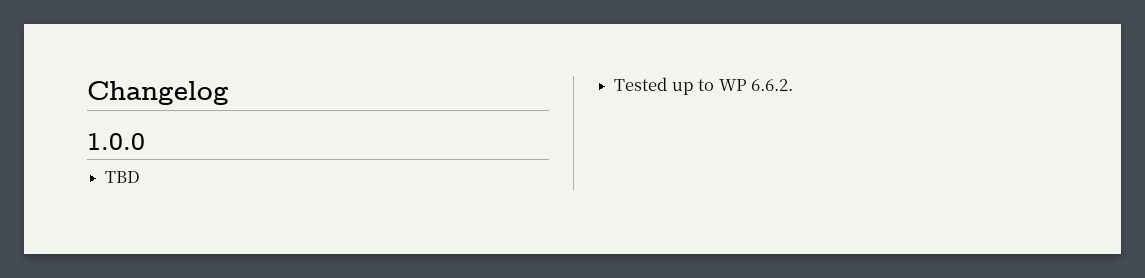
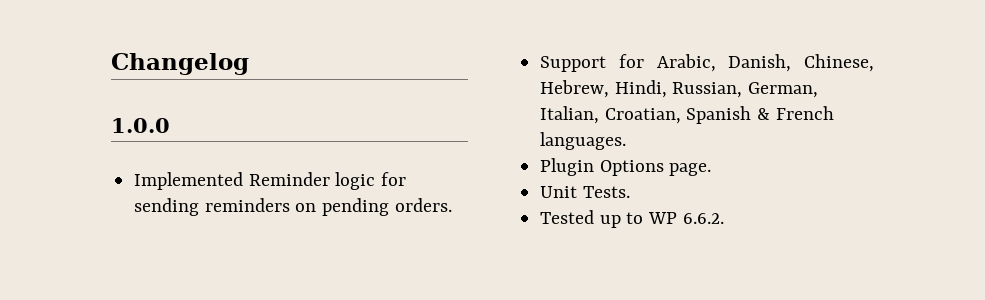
[105,171,141,183] TBD -> [134,172,407,190] [134,198,452,216] [540,54,874,72] [540,80,819,98] [540,106,834,124] [540,132,627,150] [540,158,712,176] [540,186,630,198] Implemented Reminder logic for sending reminders on pending orders. // Support for Arabic, Danish, Chinese, Hebrew, Hindi, Russian, German, Italian, Croatian, Spanish & French languages. // Plugin Options page. // Unit Tests.

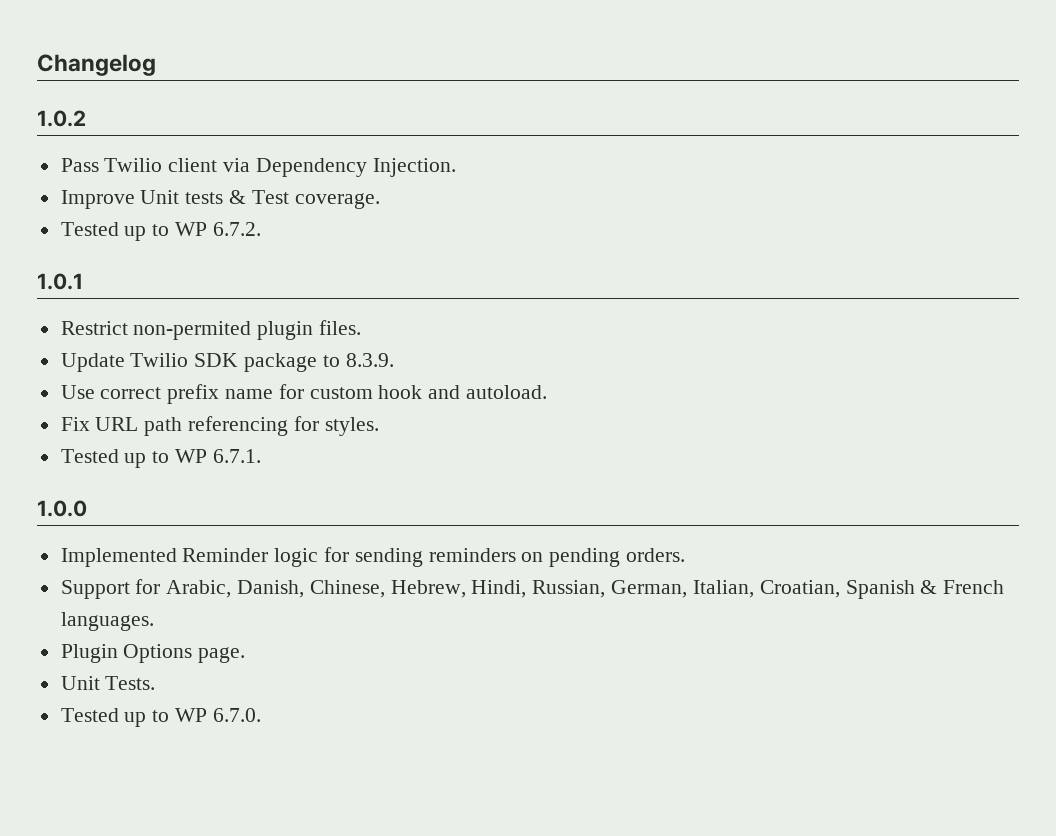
(249, 64) none -> [37,110,86,127] [60,158,456,177] [60,190,380,209] [60,222,261,241] [37,273,83,290] [60,320,362,340] [60,353,394,372] [60,384,548,404] [60,416,379,436] [60,449,261,468] // 1.0.2 // Pass Twilio client via Dependency Injection. // Improve Unit tests & Test coverage. // Tested up to WP 6.7.2. // 1.0.1 // Restrict non-permited plugin files. // Update Twilio SDK package to 8.3.9. // Use correct prefix name for custom hook and autoload. // Fix URL path referencing for styles. // Tested up to WP 6.7.1.
[682,213,724,224] 6.6.2. -> [212,708,261,722] 6.7.0.

